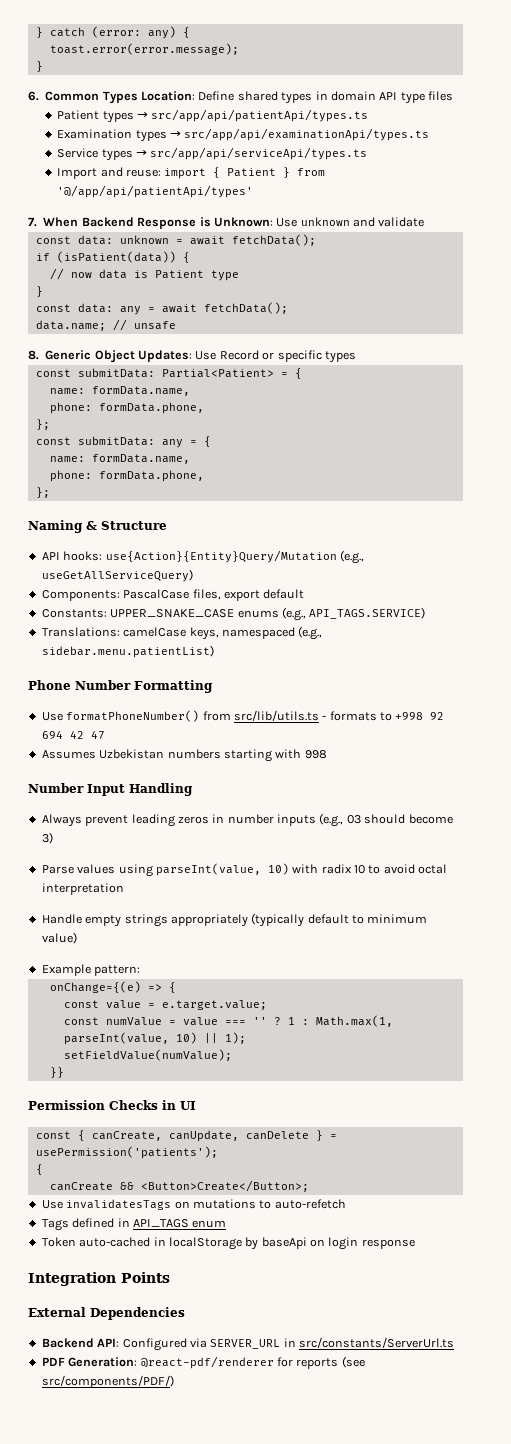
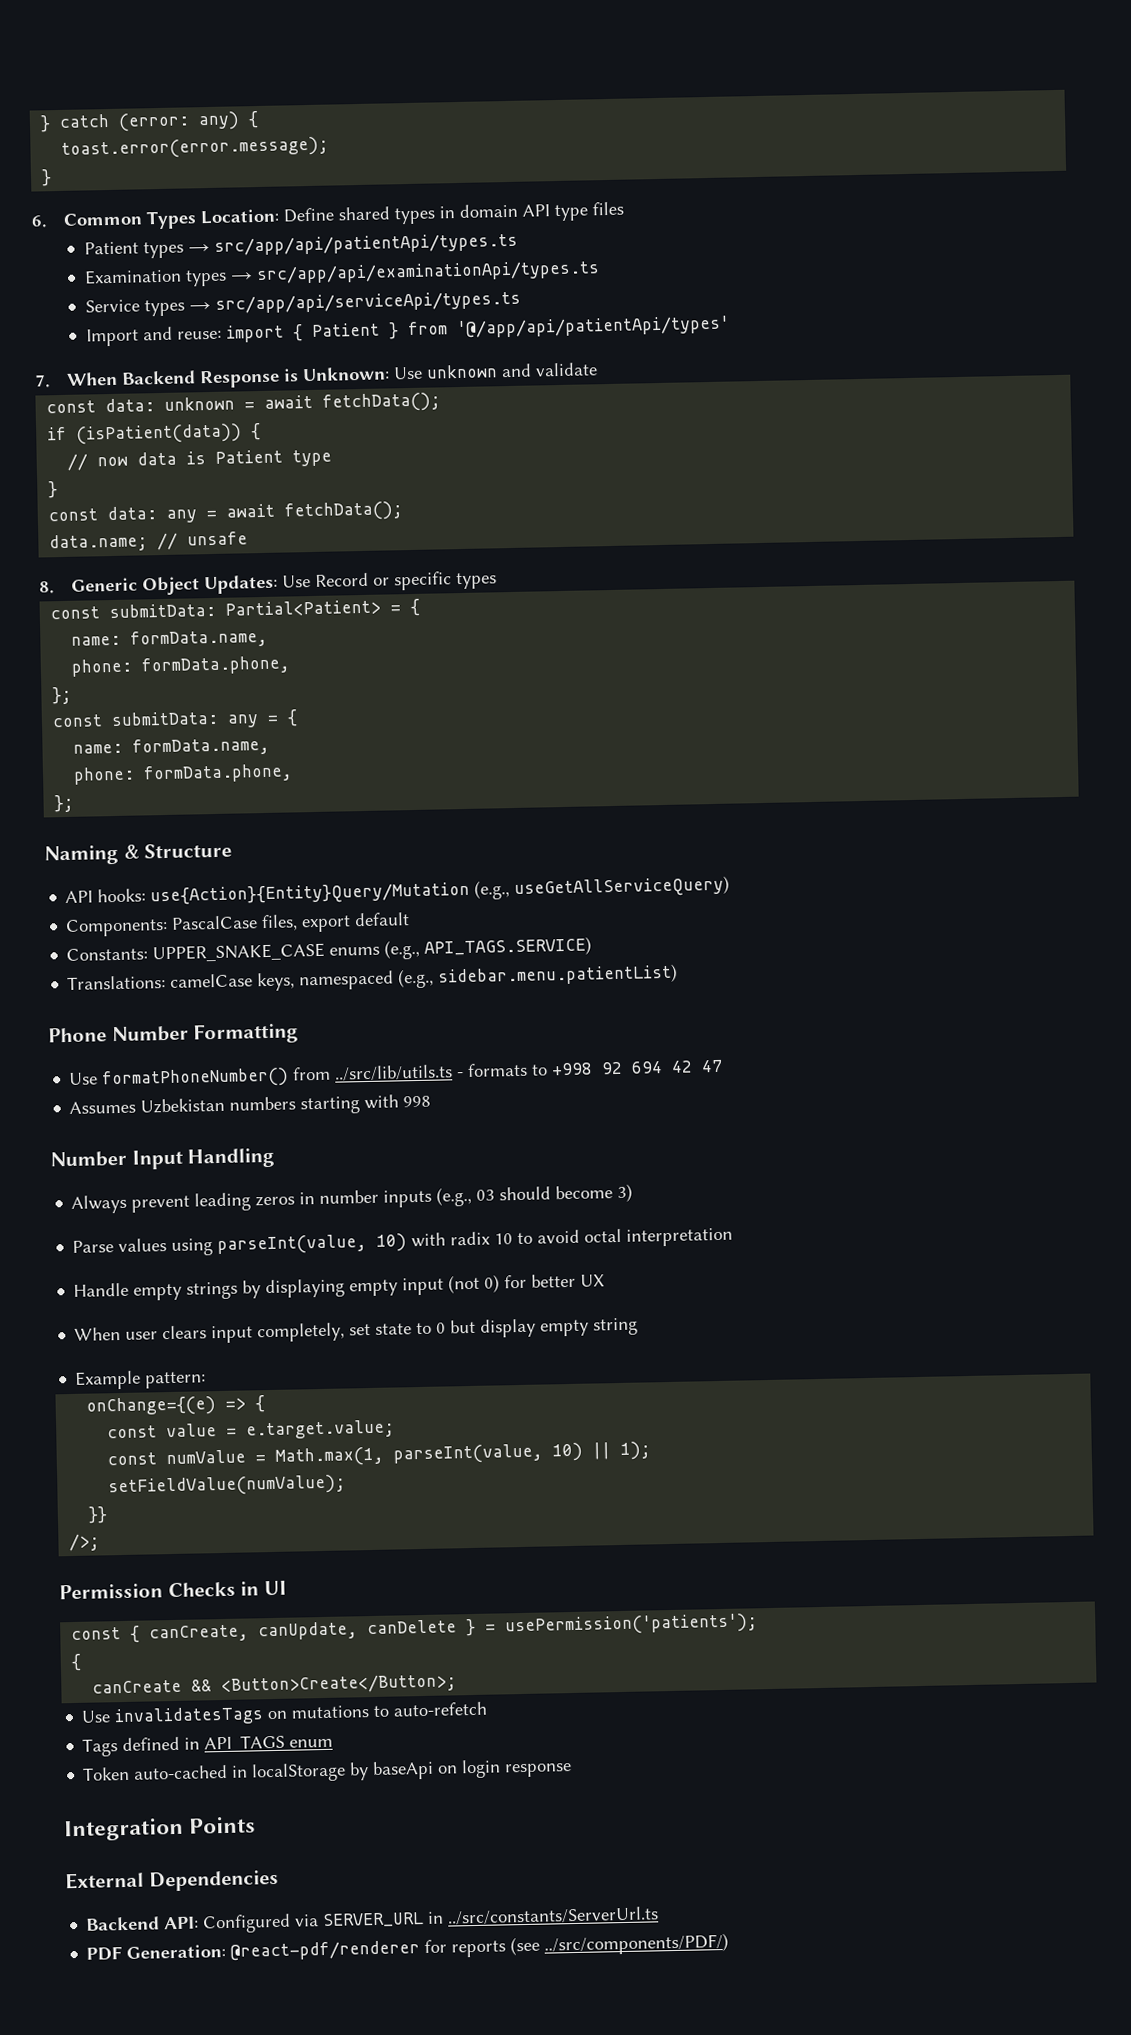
[233,710,319,721] src/lib/utils.ts -> [334,1064,454,1082] ../src/lib/utils.ts
[170,913,428,927] [41,932,77,944] appropriately (typically default to minimum value) -> [242,1273,606,1299] [74,1317,639,1344] by displaying empty input (not 0) for better UX // When user clears input completely, set state to 0 but display empty string
[182,1017,309,1026] value === '' ? 1 : -> (267, 1458) none
(64, 1072) none -> [69,1533,101,1552] // />;
[299,1337,454,1348] src/constants/ServerUrl.ts -> [447,1906,660,1926] ../src/constants/ServerUrl.ts
[41,1375,174,1388] src/components/PDF/) -> [544,1932,730,1956] ../src/components/PDF/)

